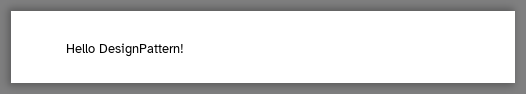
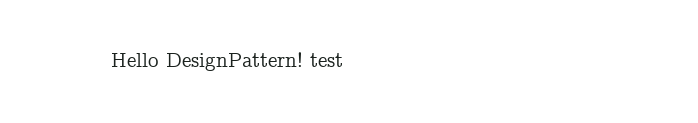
(184, 50) none -> [310,53,343,67] test

